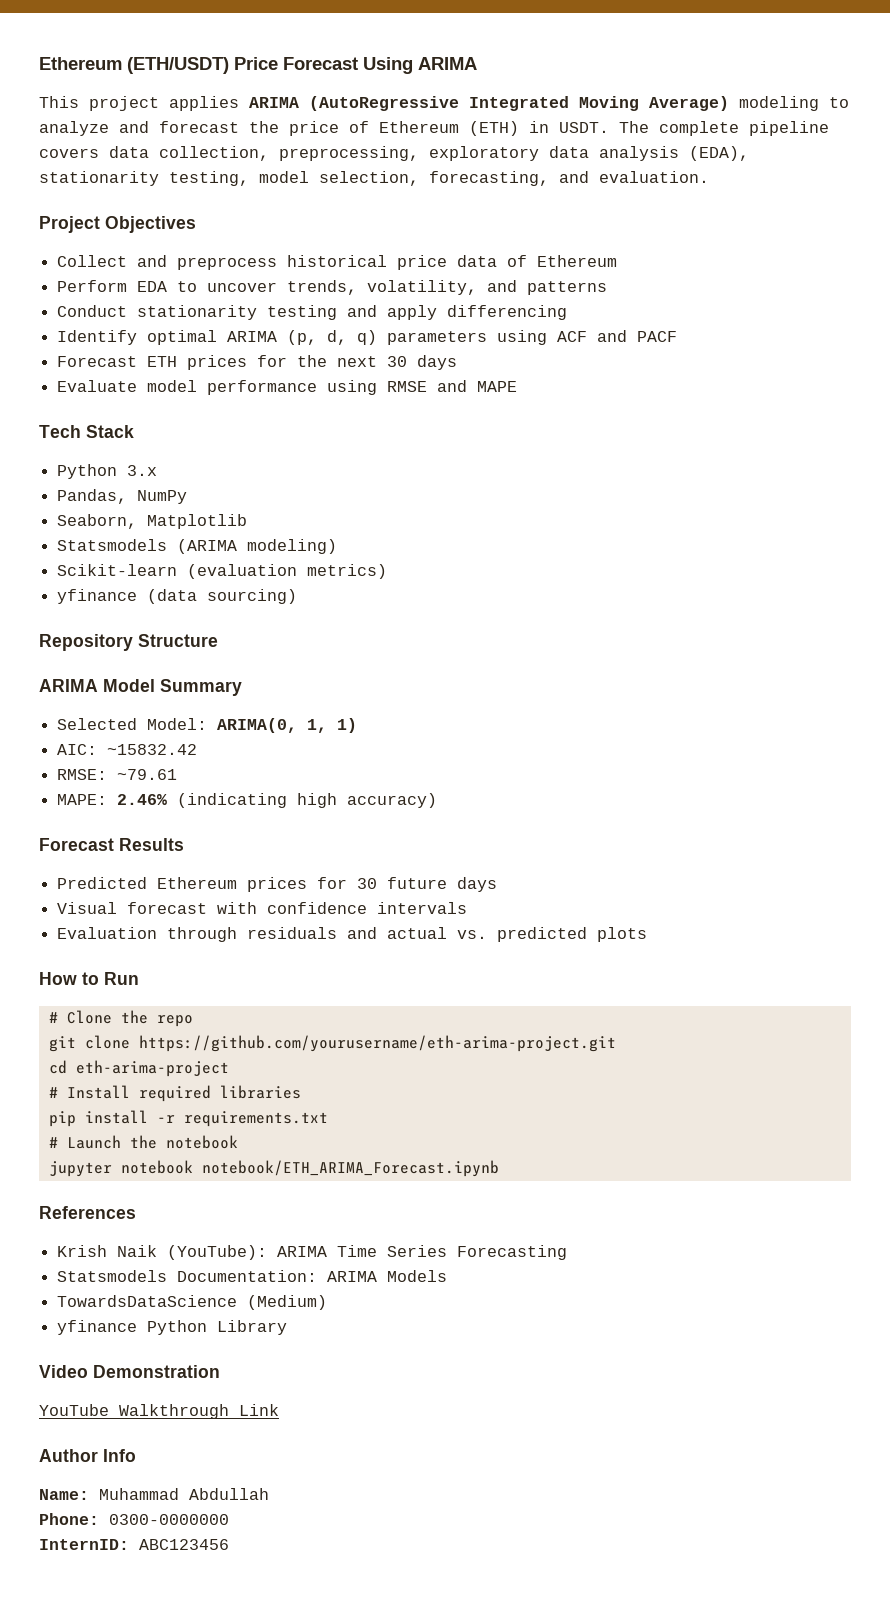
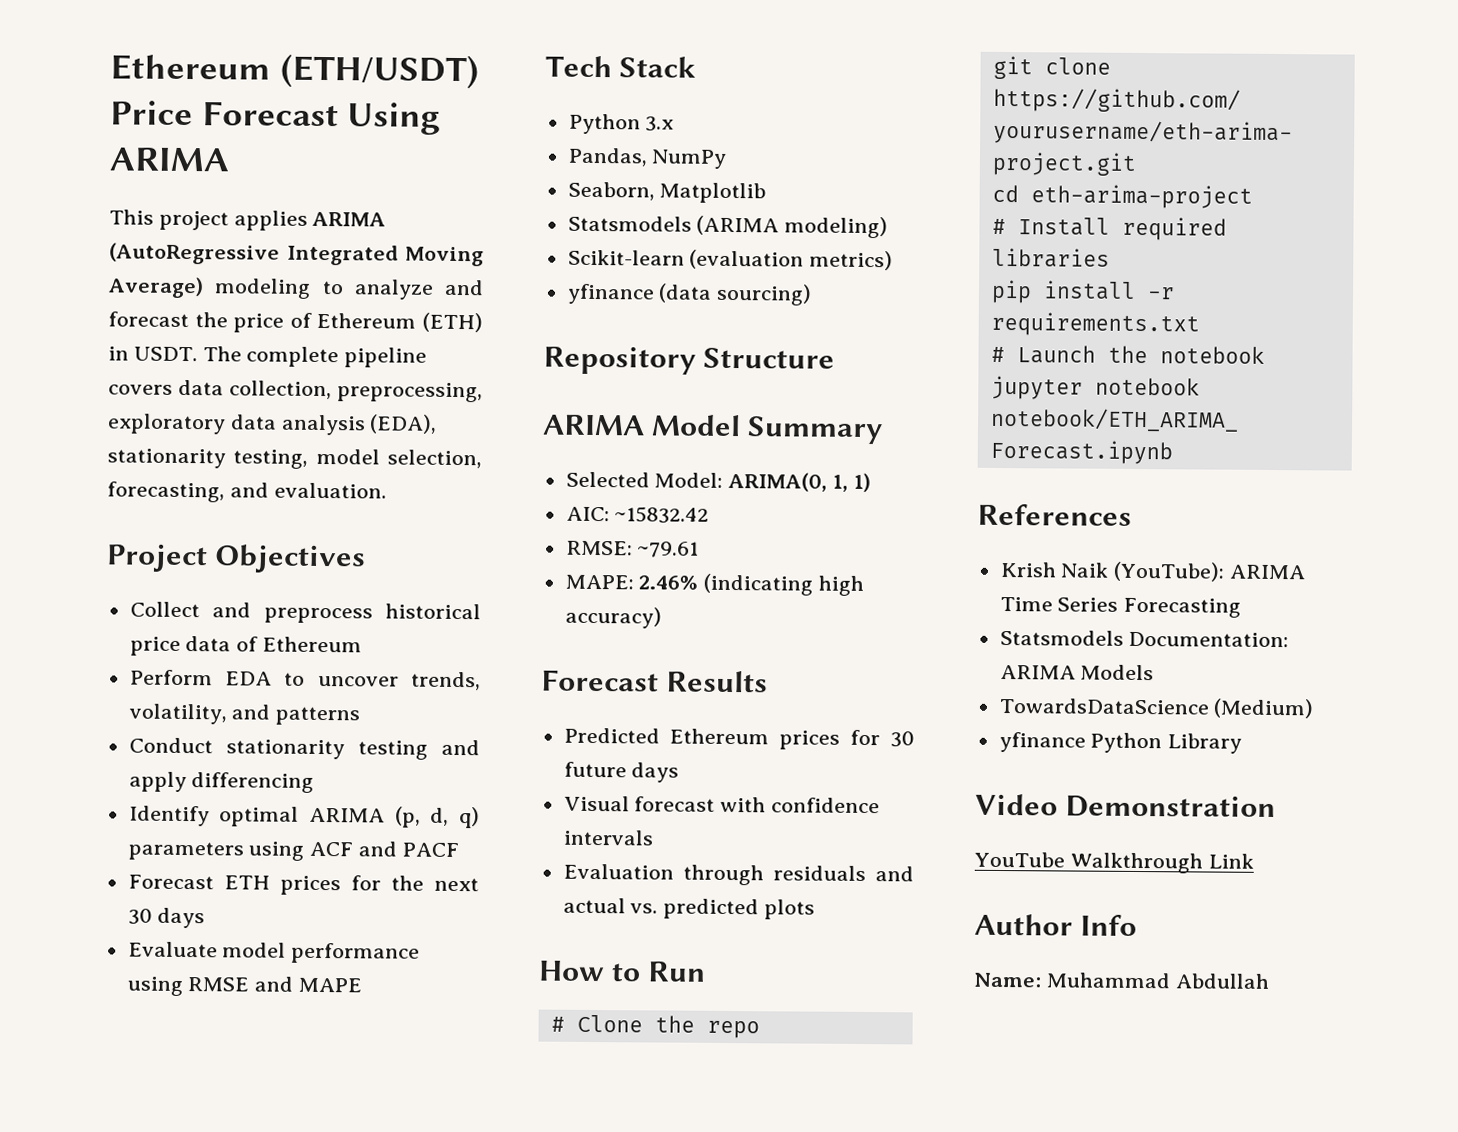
[39,1513,229,1525] [39,1539,229,1550] // Phone: 0300-0000000 // InternID: ABC123456 -> (1270, 981) none

